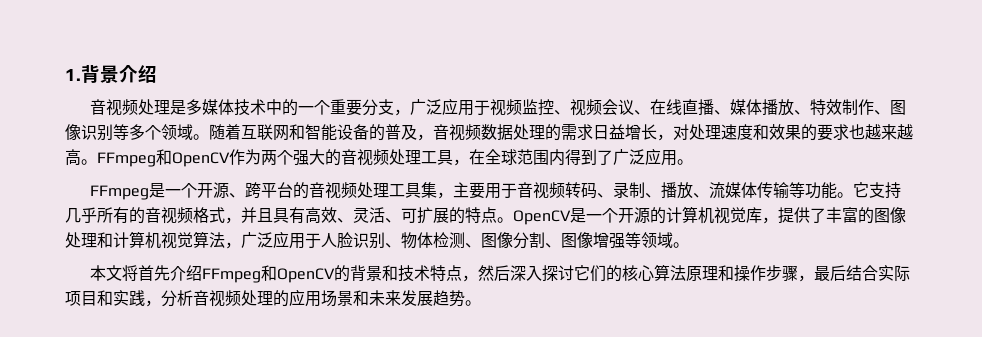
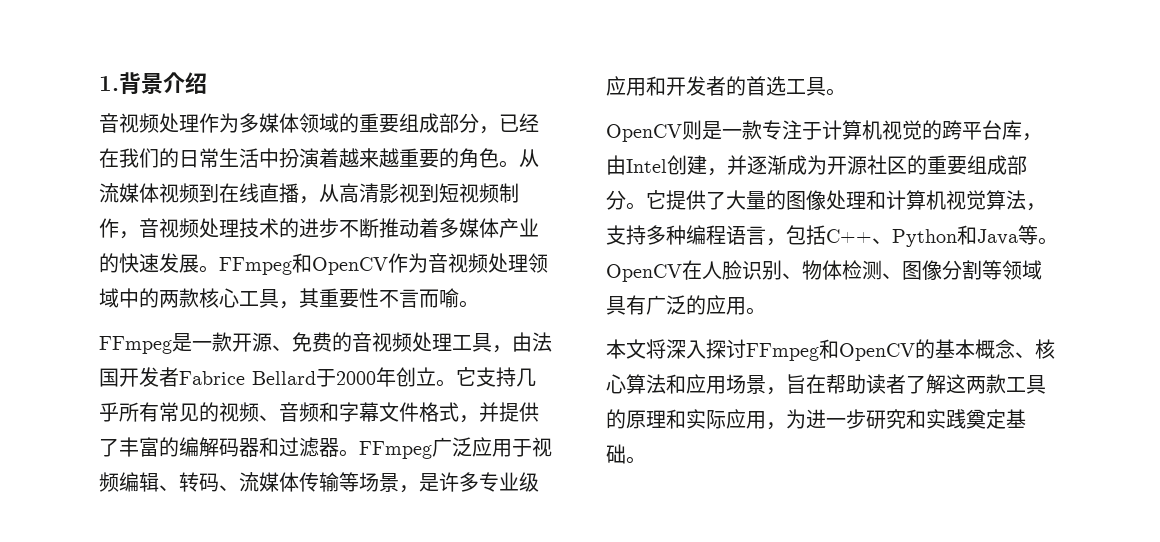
[170,98,907,116] [65,124,913,141] [65,149,325,167] 是多媒体技术中的一个重要分支，广泛应用于视频监控、视频会议、在线直播、媒体播放、特效制作、图像识别等多个领域。随着互联网和智能设备的普及，音视频数据处理的需求日益增长，对处理速度和效果的要求也越来越高。FFmpeg和OpenCV作为两个强大 -> [199,113,539,134] [99,148,539,168] [99,183,519,204] [99,218,539,239] [99,253,548,275] [99,288,479,309] [99,332,332,354] 作为多媒体领域的重要组成部分，已经在我们的日常生活中扮演着越来越重要的角色。从流媒体视频到在线直播，从高清影视到短视频制作，音视频处理技术的进步不断推动着多媒体产业的快速发展。FFmpeg和OpenCV作为音视频处理领域中的两款核心工具，其重要性不言而喻。 // FFmpeg是一款开源、免费
[469,148,693,166] [90,182,902,200] [65,206,858,225] 在全球范围内得到了广泛应用。 // FFmpeg是一个开源、跨平台的音视频处理工具集，主要用于音视频转码、录制、播放、流媒体传输等功能。它支持几乎所有的音视频格式，并且具有高效、灵活、可扩展的特点。OpenCV是一个开源的计算机视觉库，提供了丰富 -> [512,332,552,352] [99,367,536,387] [99,402,539,423] [99,437,552,459] [99,472,539,493] [606,76,846,96] [606,120,1042,142] [606,155,1027,176] [606,190,766,210] 由法国开发者Fabrice Bellard于2000年创立。它支持几乎所有常见的视频、音频和字幕文件格式，并提供了丰富的编解码器和过滤器。FFmpeg广泛应用于视频编辑、转码、流媒体传输等场景，是许多专业级应用和开发者的首选工具。 // OpenCV则是一款专注于计算机视觉的跨平台库，由Intel创建，并逐渐成为开源社区的重要组成部分。它提供了大量
[241,231,321,249] 广泛应用于 -> [606,225,1058,247] [606,260,702,282] 支持多种编程语言，包括C++、Python和Java等。OpenCV在
[545,232,673,249] 、图像增强等领域 -> [982,260,1042,280] [606,295,746,315] 等领域具有广泛的应用
[138,265,203,281] 首先介绍 -> [666,339,746,359] 深入探讨
[350,264,911,282] [65,289,465,307] 背景和技术特点，然后深入探讨它们的核心算法原理和操作步骤，最后结合实际项目和实践，分析音视频处理的应用场景和未来发展趋势 -> [935,339,1055,359] [606,374,1046,395] [606,409,1026,430] [606,444,626,464] 基本概念、核心算法和应用场景，旨在帮助读者了解这两款工具的原理和实际应用，为进一步研究和实践奠定基础

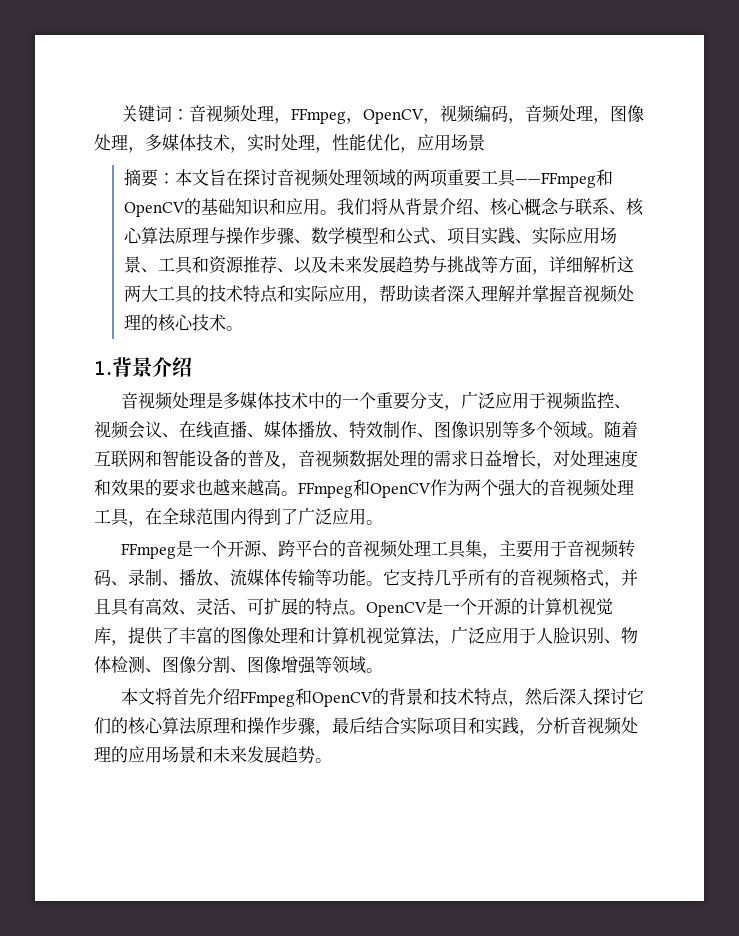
(99, 83) none -> [121,105,645,124] [94,134,485,153] [123,169,613,188] [123,198,644,217] [123,226,617,245] [123,256,634,275] [123,285,634,304] [123,314,243,332] 关键词：音视频处理，FFmpeg，OpenCV，视频编码，音频处理，图像处理，多媒体技术，实时处理，性能优化，应用场景 // 摘要：本文旨在探讨音视频处理领域的两项重要工具——FFmpeg和OpenCV的基础知识和应用。我们将从背景介绍、核心概念与联系、核心算法原理与操作步骤、数学模型和公式、项目实践、实际应用场景、工具和资源推荐、以及未来发展趋势与挑战等方面，详细解析这两大工具的技术特点和实际应用，帮助读者深入理解并掌握音视频处理的核心技术。 //
[199,113,539,134] [99,148,539,168] [99,183,519,204] [99,218,539,239] [99,253,548,275] [99,288,479,309] [99,332,332,354] 作为多媒体领域的重要组成部分，已经在我们的日常生活中扮演着越来越重要的角色。从流媒体视频到在线直播，从高清影视到短视频制作，音视频处理技术的进步不断推动着多媒体产业的快速发展。FFmpeg和OpenCV作为音视频处理领域中的两款核心工具，其重要性不言而喻。 // FFmpeg是一款开源、免费 -> [206,391,632,411] [94,421,638,439] [94,450,638,469] [94,479,532,498] 是多媒体技术中的一个重要分支，广泛应用于视频监控、视频会议、在线直播、媒体播放、特效制作、图像识别等多个领域。随着互联网和智能设备的普及，音视频数据处理的需求日益增长，对处理速度和效果的要求也越来越高。FFmpeg和OpenCV作为两个强大
[512,332,552,352] [99,367,536,387] [99,402,539,423] [99,437,552,459] [99,472,539,493] [606,76,846,96] [606,120,1042,142] [606,155,1027,176] [606,190,766,210] 由法国开发者Fabrice Bellard于2000年创立。它支持几乎所有常见的视频、音频和字幕文件格式，并提供了丰富的编解码器和过滤器。FFmpeg广泛应用于视频编辑、转码、流媒体传输等场景，是许多专业级应用和开发者的首选工具。 // OpenCV则是一款专注于计算机视觉的跨平台库，由Intel创建，并逐渐成为开源社区的重要组成部分。它提供了大量 -> [145,507,383,525] [121,540,636,559] [94,569,638,588] [94,598,613,617] [94,627,213,646] 在全球范围内得到了广泛应用。 // FFmpeg是一个开源、跨平台的音视频处理工具集，主要用于音视频转码、录制、播放、流媒体传输等功能。它支持几乎所有的音视频格式，并且具有高效、灵活、可扩展的特点。OpenCV是一个开源的计算机视觉库，提供了丰富
[606,225,1058,247] [606,260,702,282] 支持多种编程语言，包括C++、Python和Java等。OpenCV在 -> [451,626,536,644] 广泛应用于
[982,260,1042,280] [606,295,766,315] [606,339,1055,361] [606,374,1046,395] [606,409,1026,430] [606,444,626,464] 等领域具有广泛的应用。 // 本文将深入探讨FFmpeg和OpenCV的基本概念、核心算法和应用场景，旨在帮助读者了解这两款工具的原理和实际应用，为进一步研究和实践奠定基础 -> [230,656,383,674] [121,688,645,707] [94,716,638,736] [94,746,315,763] 、图像增强等领域。 // 本文将首先介绍FFmpeg和OpenCV的背景和技术特点，然后深入探讨它们的核心算法原理和操作步骤，最后结合实际项目和实践，分析音视频处理的应用场景和未来发展趋势

